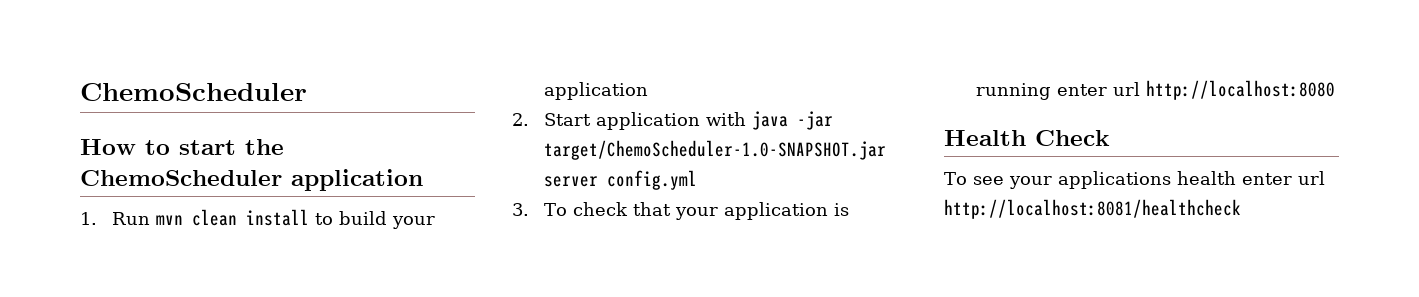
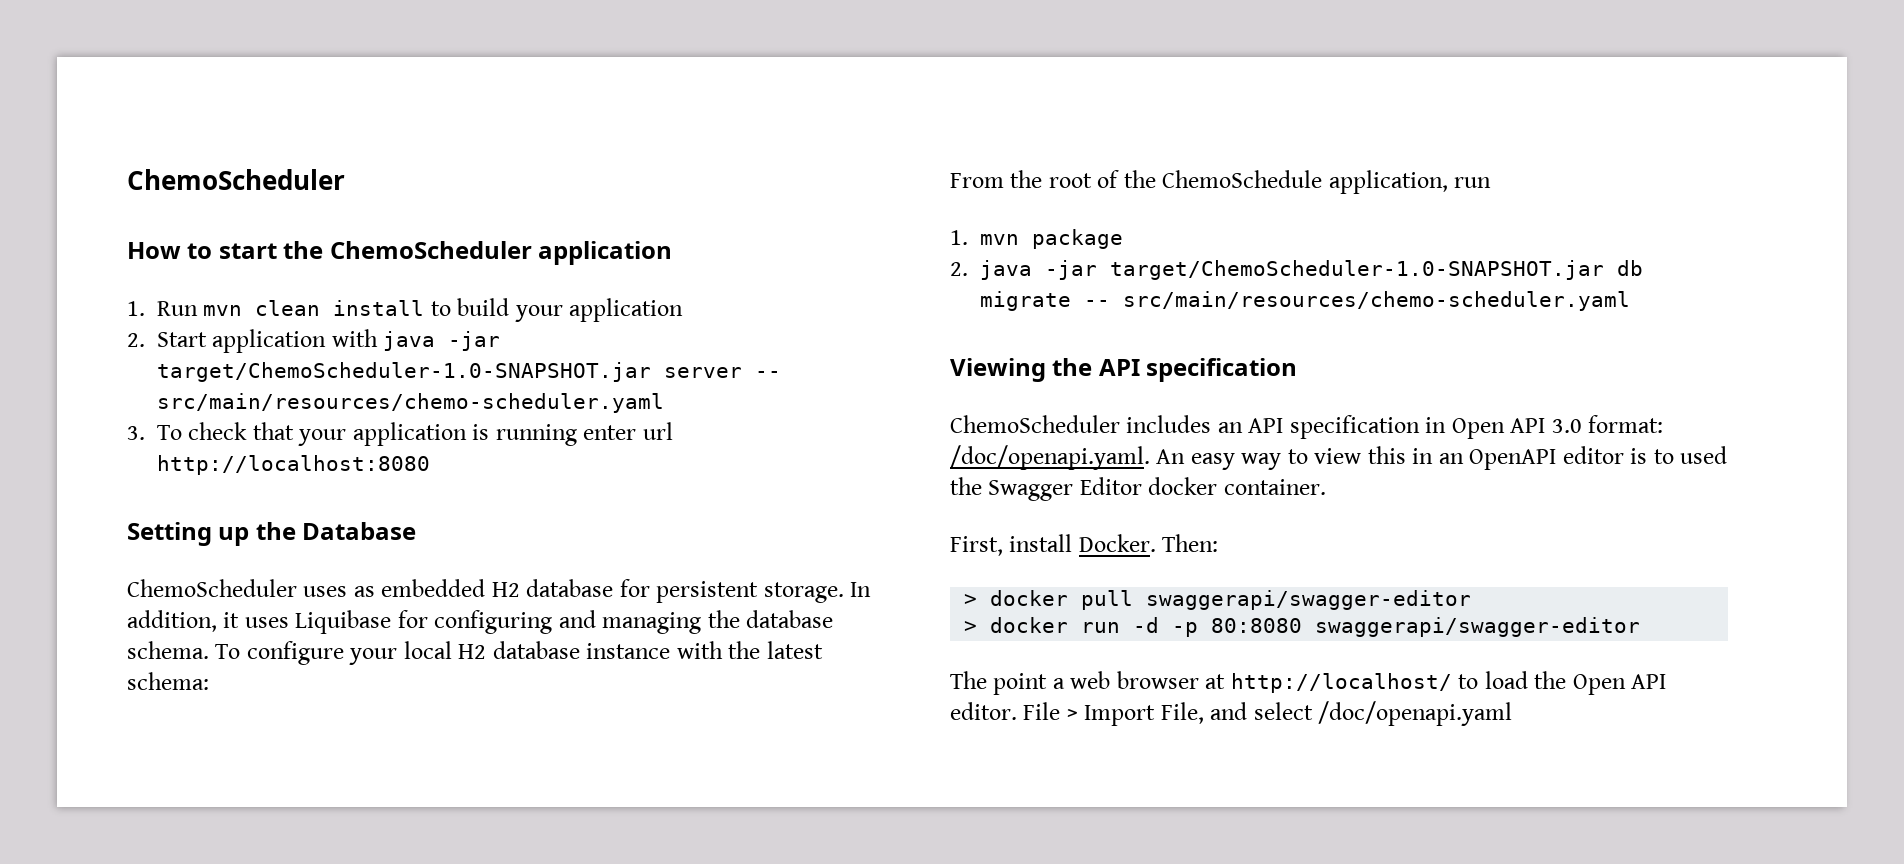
[607,170,698,190] config.yml -> [755,371,781,378] [157,393,664,413] -- src/main/resources/chemo-scheduler.yaml
[944,130,1110,146] [944,171,1325,189] [944,199,1241,219] Health Check // To see your applications health enter url http://localhost:8081/healthcheck -> [127,522,417,546] [127,579,872,603] [127,610,834,634] [127,641,823,665] [127,672,209,690] [950,170,1492,194] [950,229,1123,249] [950,260,1643,280] [980,291,1630,311] [950,358,1298,382] [950,415,1664,439] [950,445,1728,470] [950,477,1326,501] [950,534,1219,556] [964,590,1472,610] [964,617,1641,637] [950,671,1667,695] [950,701,1513,726] Setting up the Database // ChemoScheduler uses as embedded H2 database for persistent storage. In addition, it uses Liquibase for configuring and managing the database schema. To configure your local H2 database instance with the latest schema: // From the root of the ChemoSchedule application, run // 1. mvn package // 2. java -jar target/ChemoScheduler-1.0-SNAPSHOT.jar db migrate -- src/main/resources/chemo-scheduler.yaml // Viewing the API specification // ChemoScheduler includes an API specification in Open API 3.0 format: /doc/openapi.yaml. An easy way to view this in an OpenAPI editor is to used the Swagger Editor docker container. // First, install Docker. Then: // > docker pull swaggerapi/swagger-editor // > docker run -d -p 80:8080 swaggerapi/swagger-editor // The point a web browser at http://localhost/ to load the Open API editor. File > Import File, and select /doc/openapi.yaml

